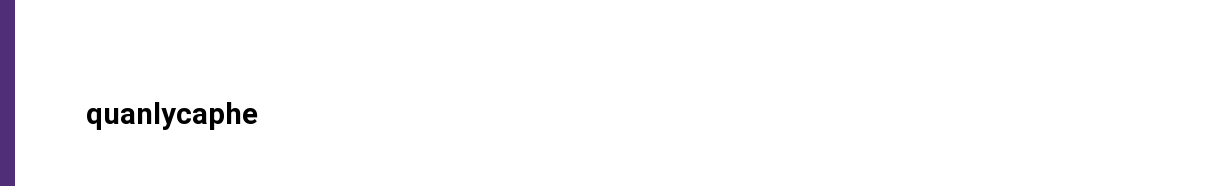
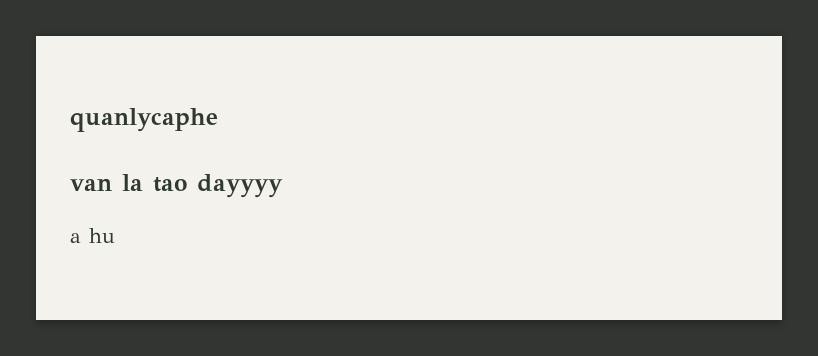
(258, 116) none -> [70,174,283,198] [70,228,115,243] // van la tao dayyyy // a hu

